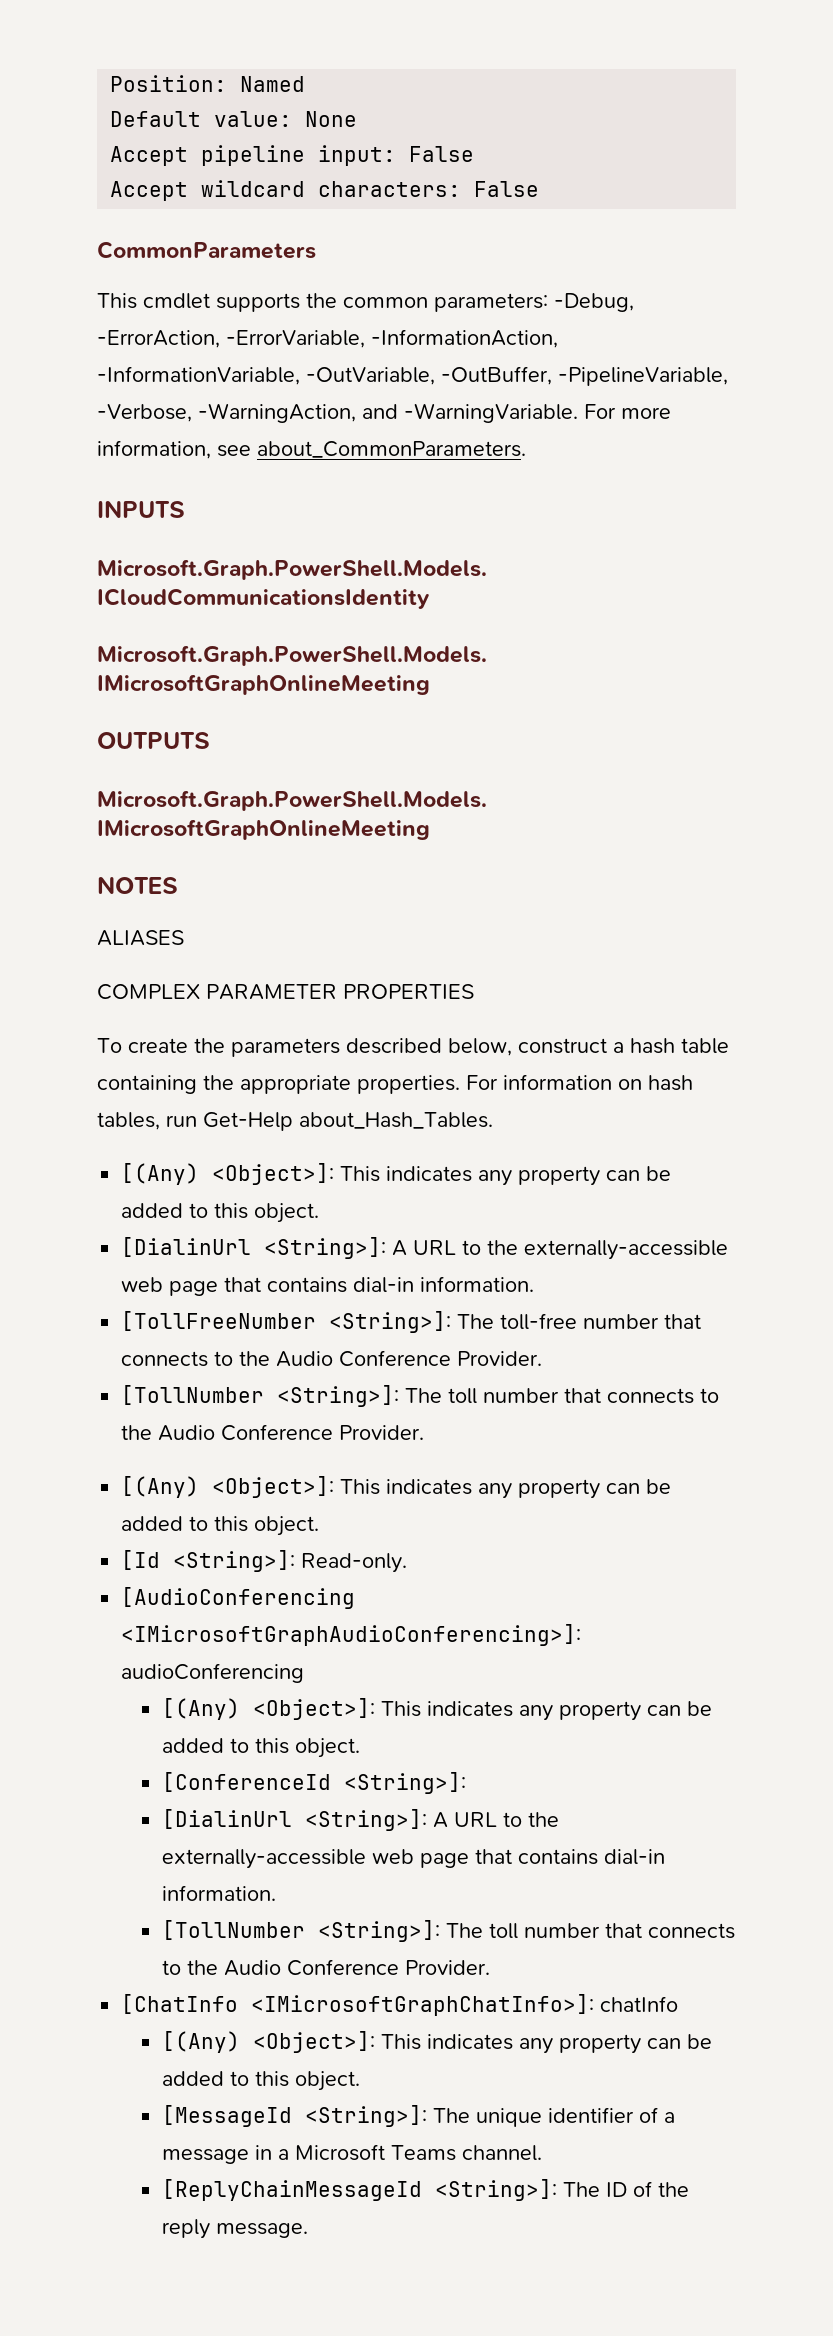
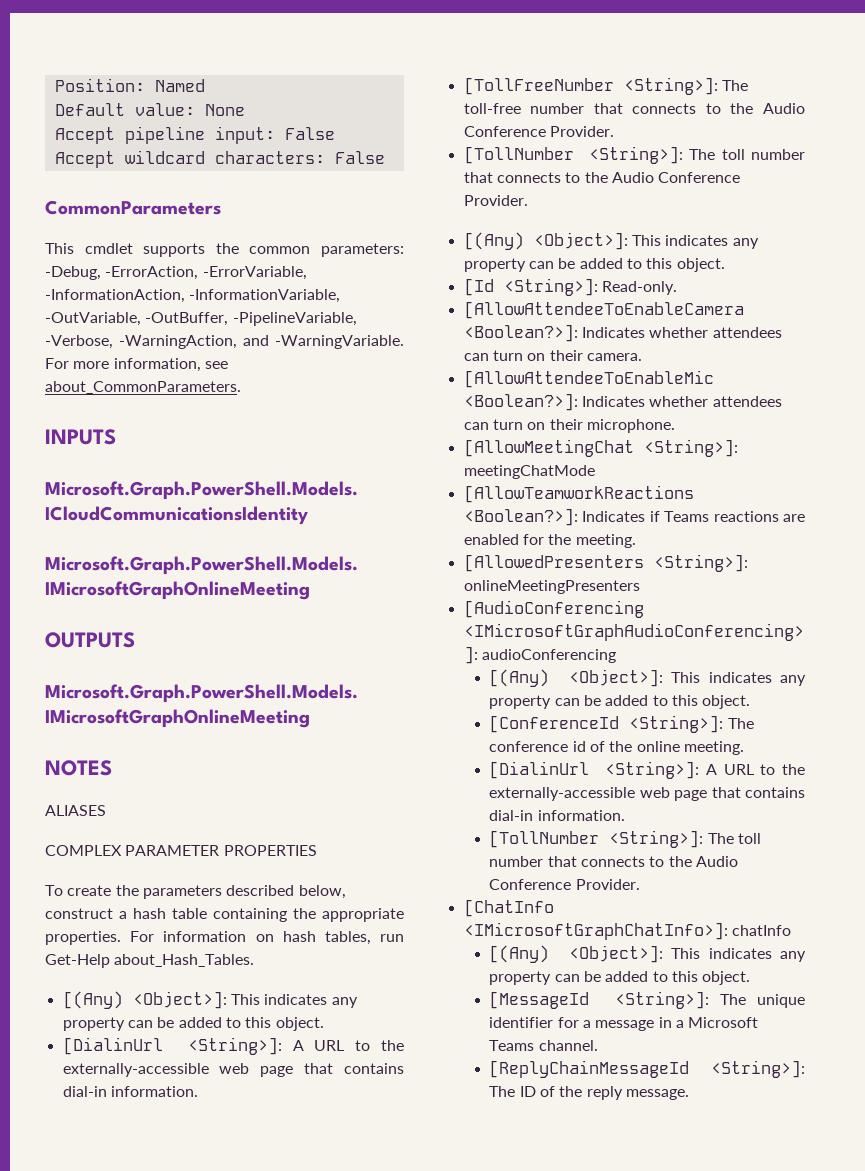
(408, 1563) none -> [463,301,744,319] [463,324,782,342] [463,350,642,361] [463,370,714,388] [463,393,782,411] [463,419,675,433] [463,439,738,457] [463,465,595,479] [463,485,694,503] [463,508,805,526] [463,534,636,548] [463,554,748,572] [463,580,640,594] // [AllowAttendeeToEnableCamera <Boolean?>]: Indicates whether attendees can turn on their camera. // [AllowAttendeeToEnableMic <Boolean?>]: Indicates whether attendees can turn on their microphone. // [AllowMeetingChat <String>]: meetingChatMode // [AllowTeamworkReactions <Boolean?>]: Indicates if Teams reactions are enabled for the meeting. // [AllowedPresenters <String>]: onlineMeetingPresenters
(466, 1783) none -> [727,718,754,729] [489,741,745,755] The conference id of the online meeting.
[638,2107,658,2123] of -> [557,1017,579,1028] for

